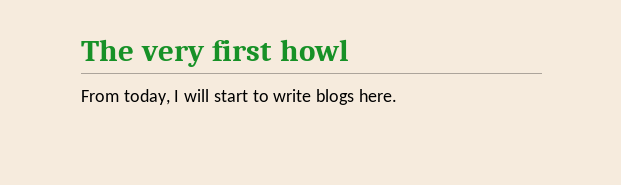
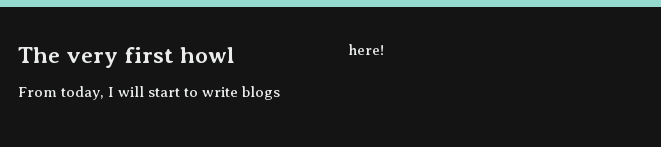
[358,89,397,102] here. -> [348,44,384,55] here!

